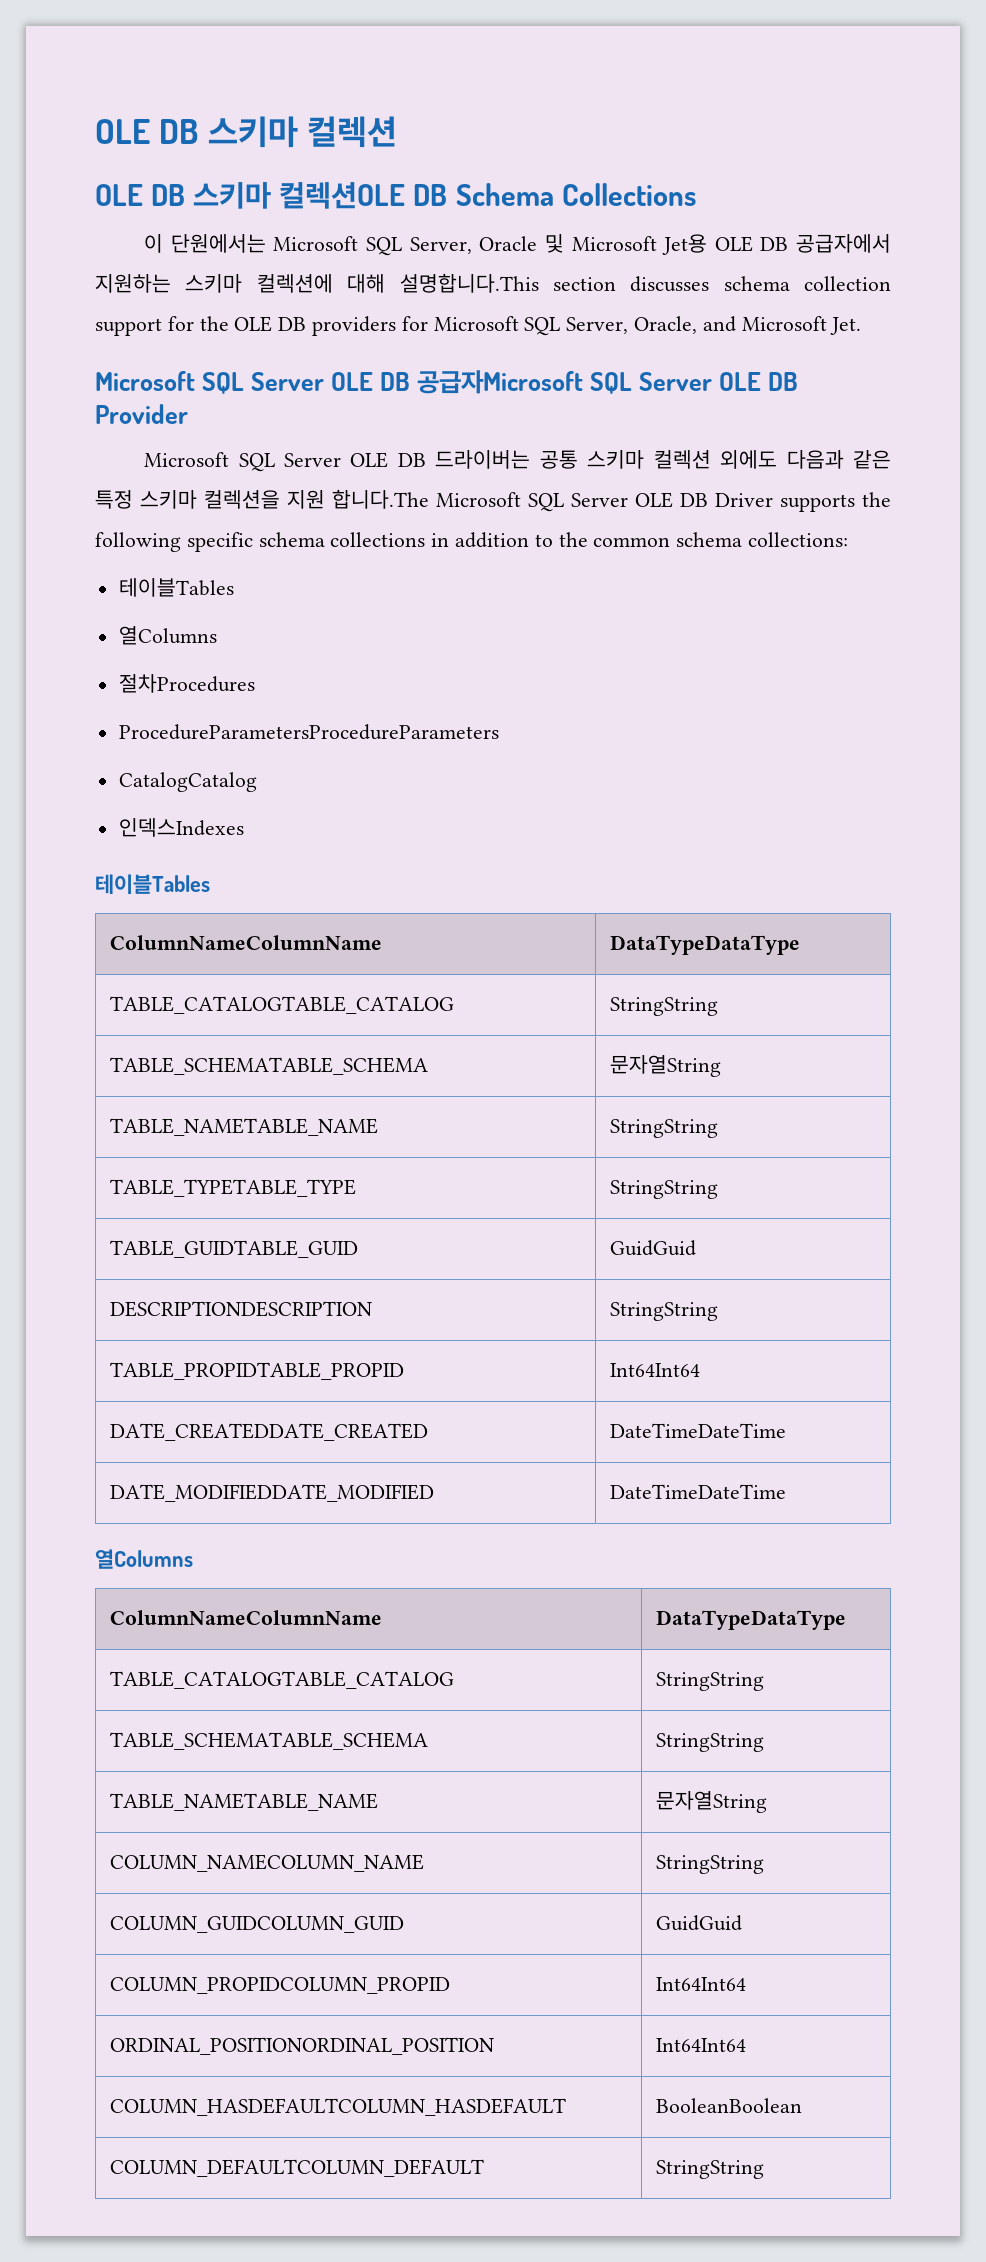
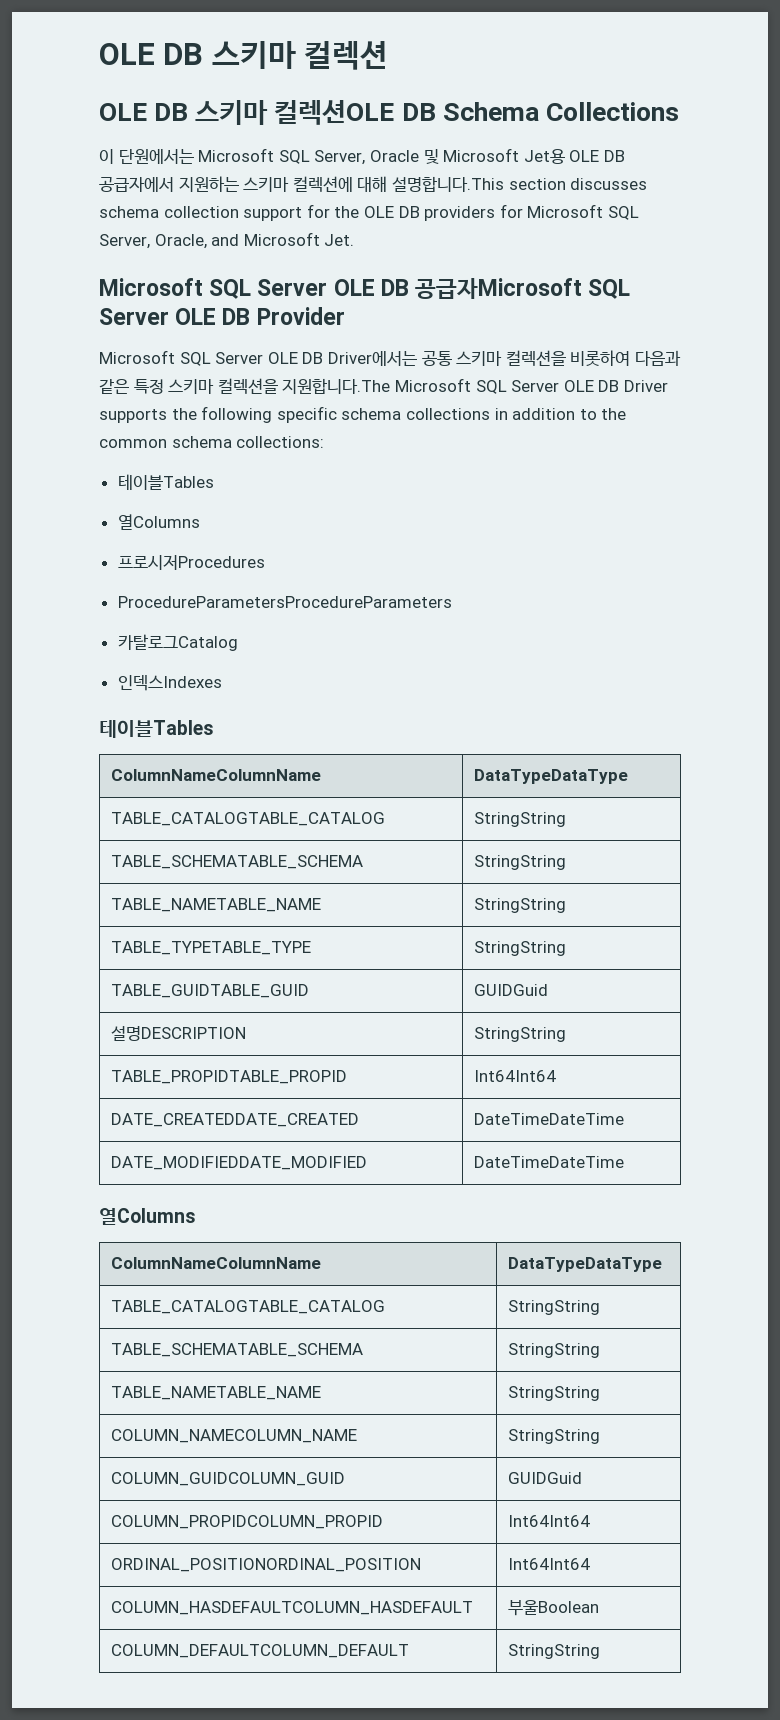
[435,450,531,469] 드라이버는 -> [327,351,417,366] Driver에서는
[653,450,778,469] 컬렉션 외에도 -> [505,350,631,366] 컬렉션을 비롯하여
[287,489,429,509] 지원 합니다.The -> [282,378,391,394] 지원합니다.The
[118,674,255,693] 절차Procedures -> [117,555,265,570] 프로시저Procedures
[118,772,257,792] CatalogCatalog -> [117,634,238,651] 카탈로그Catalog
[610,1055,722,1077] 문자열String -> [473,855,566,870] StringString
[610,1240,697,1256] [110,1301,373,1317] GuidGuid // DESCRIPTIONDESCRIPTION -> [473,984,548,996] [110,1026,246,1041] GUIDGuid // 설명DESCRIPTION
[656,1791,768,1813] 문자열String -> [507,1386,600,1401] StringString
[656,1915,743,1931] GuidGuid -> [507,1472,582,1484] GUIDGuid
[656,2098,803,2113] BooleanBoolean -> [507,1600,599,1616] 부울Boolean

